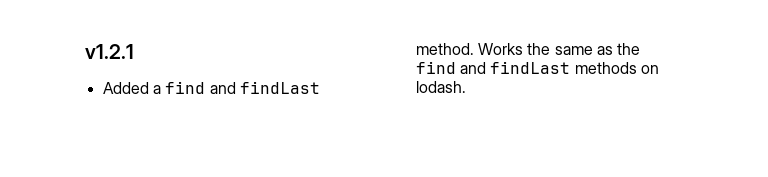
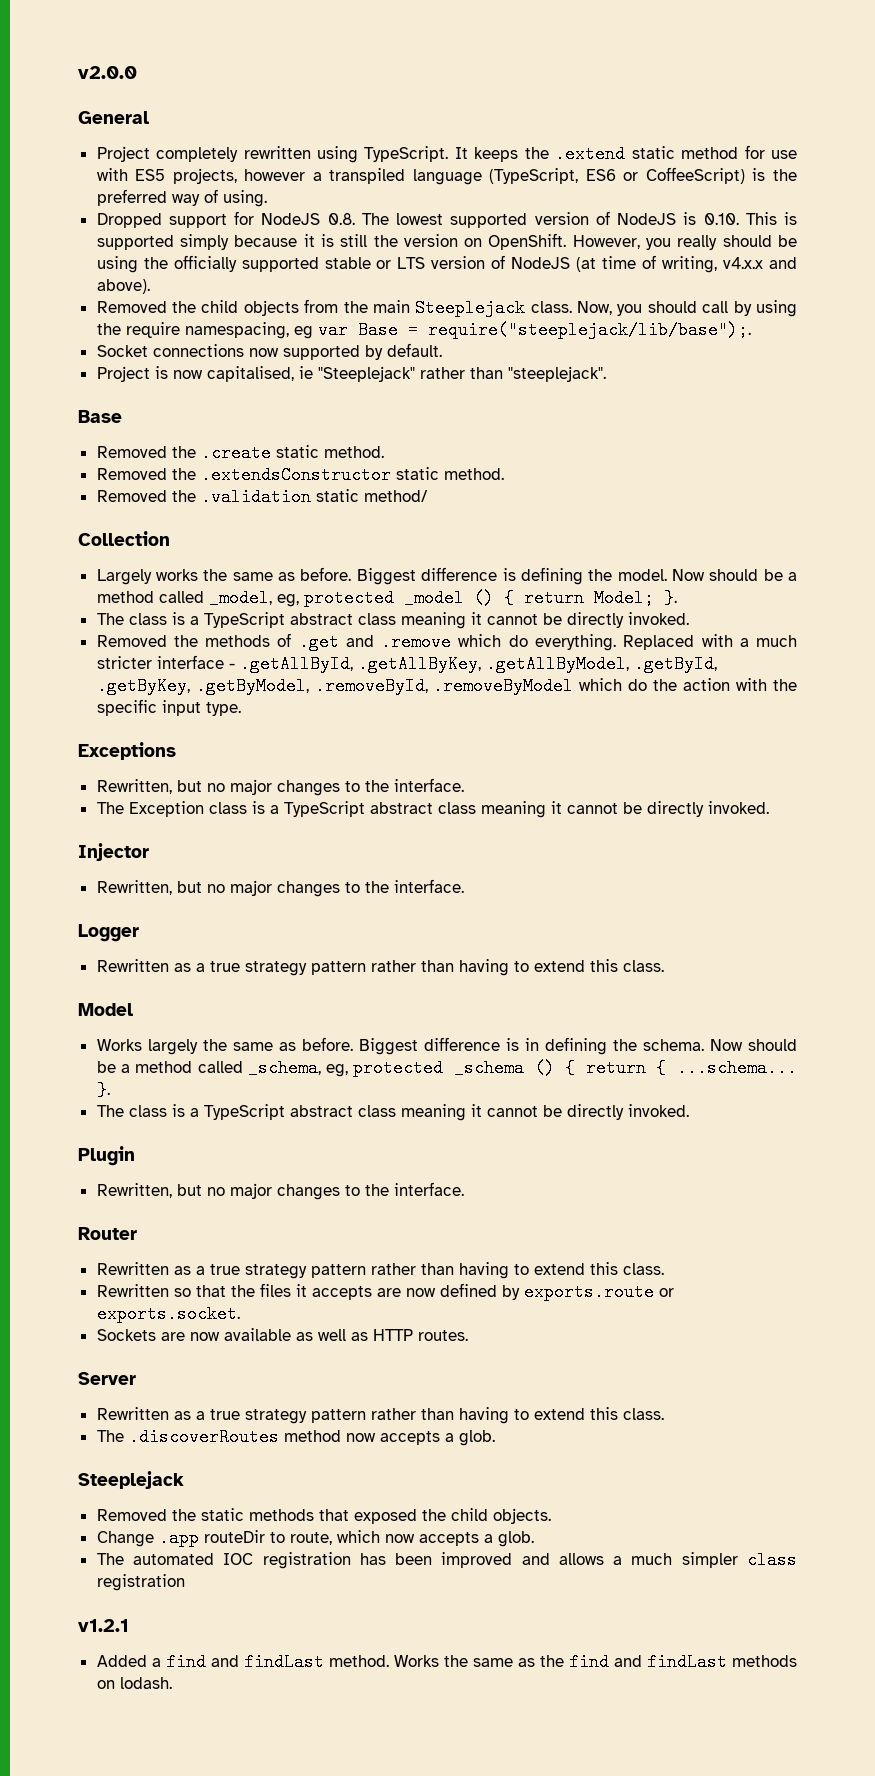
(85, 51) none -> [78,66,137,79] [78,111,149,124] [96,145,797,163] [96,167,797,185] [96,189,267,207] [96,211,797,228] [96,233,797,250] [96,255,798,273] [96,279,150,294] [96,299,797,317] [96,321,751,339] [96,343,442,360] [96,366,606,382] [78,410,122,423] [96,444,384,462] [96,466,504,484] [96,488,428,506] [78,531,170,546] [96,567,798,585] [96,589,677,607] [96,612,689,629] [96,633,797,651] [96,655,717,673] [96,677,797,695] [96,699,241,716] [78,742,176,760] [96,778,464,796] [96,801,769,818] [78,843,149,861] [96,879,464,897] [78,924,139,942] [96,959,664,976] [78,1003,133,1016] [96,1037,797,1055] [96,1059,797,1077] [96,1081,110,1099] [96,1104,689,1121] [78,1146,135,1166] [96,1182,464,1200] [78,1227,137,1240] [96,1262,664,1279] [96,1283,674,1301] [96,1305,240,1323] [96,1328,468,1341] [78,1372,136,1385] [96,1407,664,1424] [96,1428,495,1446] [78,1471,184,1489] [96,1508,551,1524] [96,1529,534,1547] [96,1551,797,1569] [96,1574,185,1591] v2.0.0 // General // Project completely rewritten using TypeScript. It keeps the .extend static method for use with ES5 projects, however a transpiled language (TypeScript, ES6 or CoffeeScript) is the preferred way of using. // Dropped support for NodeJS 0.8. The lowest supported version of NodeJS is 0.10. This is supported simply because it is still the version on OpenShift. However, you really should be using the officially supported stable or LTS version of NodeJS (at time of writing, v4.x.x and above). // Removed the child objects from the main Steeplejack class. Now, you should call by using the require namespacing, eg var Base = require("steeplejack/lib/base");. // Socket connections now supported by default. // Project is now capitalised, ie "Steeplejack" rather than "steeplejack". // Base // Removed the .create static method. // Removed the .extendsConstructor static method. // Removed the .validation static method/ // Collection // Largely works the same as before. Biggest difference is defining the model. Now should be a method called _model, eg, protected _model () { return Model; }. // The class is a TypeScript abstract class meaning it cannot be directly invoked. // Removed the methods of .get and .remove which do everything. Replaced with a much stricter interface - .getAllById, .getAllByKey, .getAllByModel, .getById, .getByKey, .getByModel, .removeById, .removeByModel which do the action with the specific input type. // Exceptions // Rewritten, but no major changes to the interface. // The Exception class is a TypeScript abstract class meaning it cannot be directly invoked. // Injector // Rewritten, but no major changes to the interface. // Logger // Rewritten as a true strategy pattern rather than having to extend this class. // Model // Works largely the same as before. Biggest difference is in defining the schema. Now should be a method called _schema, eg, protected _schema () { return { ...schema... }. // The class is a TypeScript abstract class meaning it cannot be directly invoked. // Plugin // Rewritten, but no major changes to the interface. // Router // Rewritten as a true strategy pattern rather than having to extend this class. // Rewritten so that the files it accepts are now defined by exports.route or exports.socket. // Sockets are now available as well as HTTP routes. // Server // Rewritten as a true strategy pattern rather than having to extend this class. // The .discoverRoutes method now accepts a glob. // Steeplejack // Removed the static methods that exposed the child objects. // Change .app routeDir to route, which now accepts a glob. // The automated IOC registration has been improved and allows a much simpler class registration //

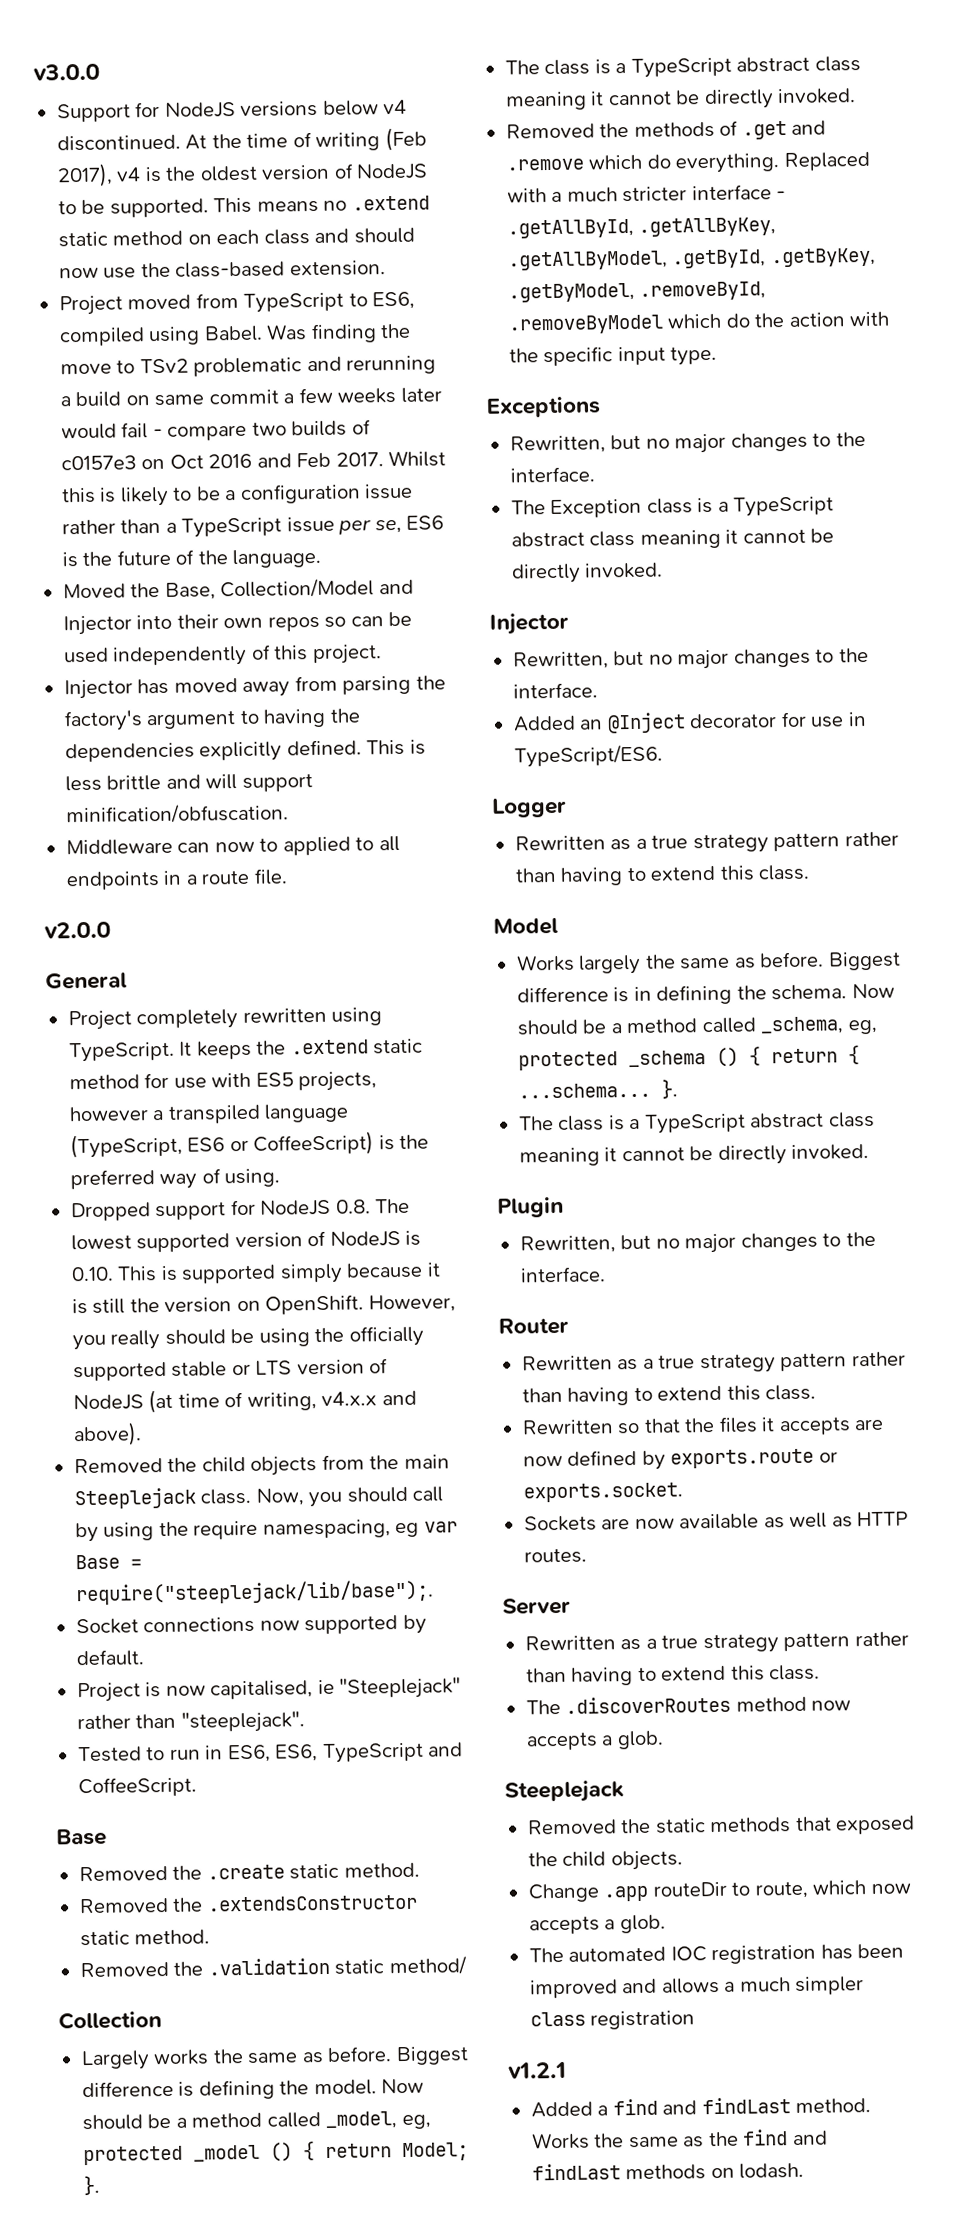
(78, 72) none -> [33,63,100,81] [56,99,408,123] [56,127,427,152] [56,163,429,188] [57,195,430,218] [57,227,415,248] [58,260,386,279] [58,291,416,316] [58,323,412,347] [59,355,437,377] [59,387,442,408] [60,419,371,441] [60,450,447,471] [60,483,414,507] [61,515,445,538] [61,548,323,569] [62,578,414,600] [62,611,413,636] [63,644,382,667] [63,675,446,700] [63,708,360,732] [64,739,426,763] [64,774,313,792] [65,803,289,825] [65,835,400,856] [65,868,288,891] v3.0.0 // Support for NodeJS versions below v4 discontinued. At the time of writing (Feb 2017), v4 is the oldest version of NodeJS to be supported. This means no .extend static method on each class and should now use the class-based extension. // Project moved from TypeScript to ES6, compiled using Babel. Was finding the move to TSv2 problematic and rerunning a build on same commit a few weeks later would fail - compare two builds of c0157e3 on Oct 2016 and Feb 2017. Whilst this is likely to be a configuration issue rather than a TypeScript issue per se, ES6 is the future of the language. // Moved the Base, Collection/Model and Injector into their own repos so can be used independently of this project. // Injector has moved away from parsing the factory's argument to having the dependencies explicitly defined. This is less brittle and will support minification/obfuscation. // Middleware can now to applied to all endpoints in a route file. //
(606, 374) none -> [77,1742,464,1764] [77,1776,197,1798] // Tested to run in ES6, ES6, TypeScript and CoffeeScript.
(464, 886) none -> [512,711,867,734] [513,744,663,768] // Added an @Inject decorator for use in TypeScript/ES6.

